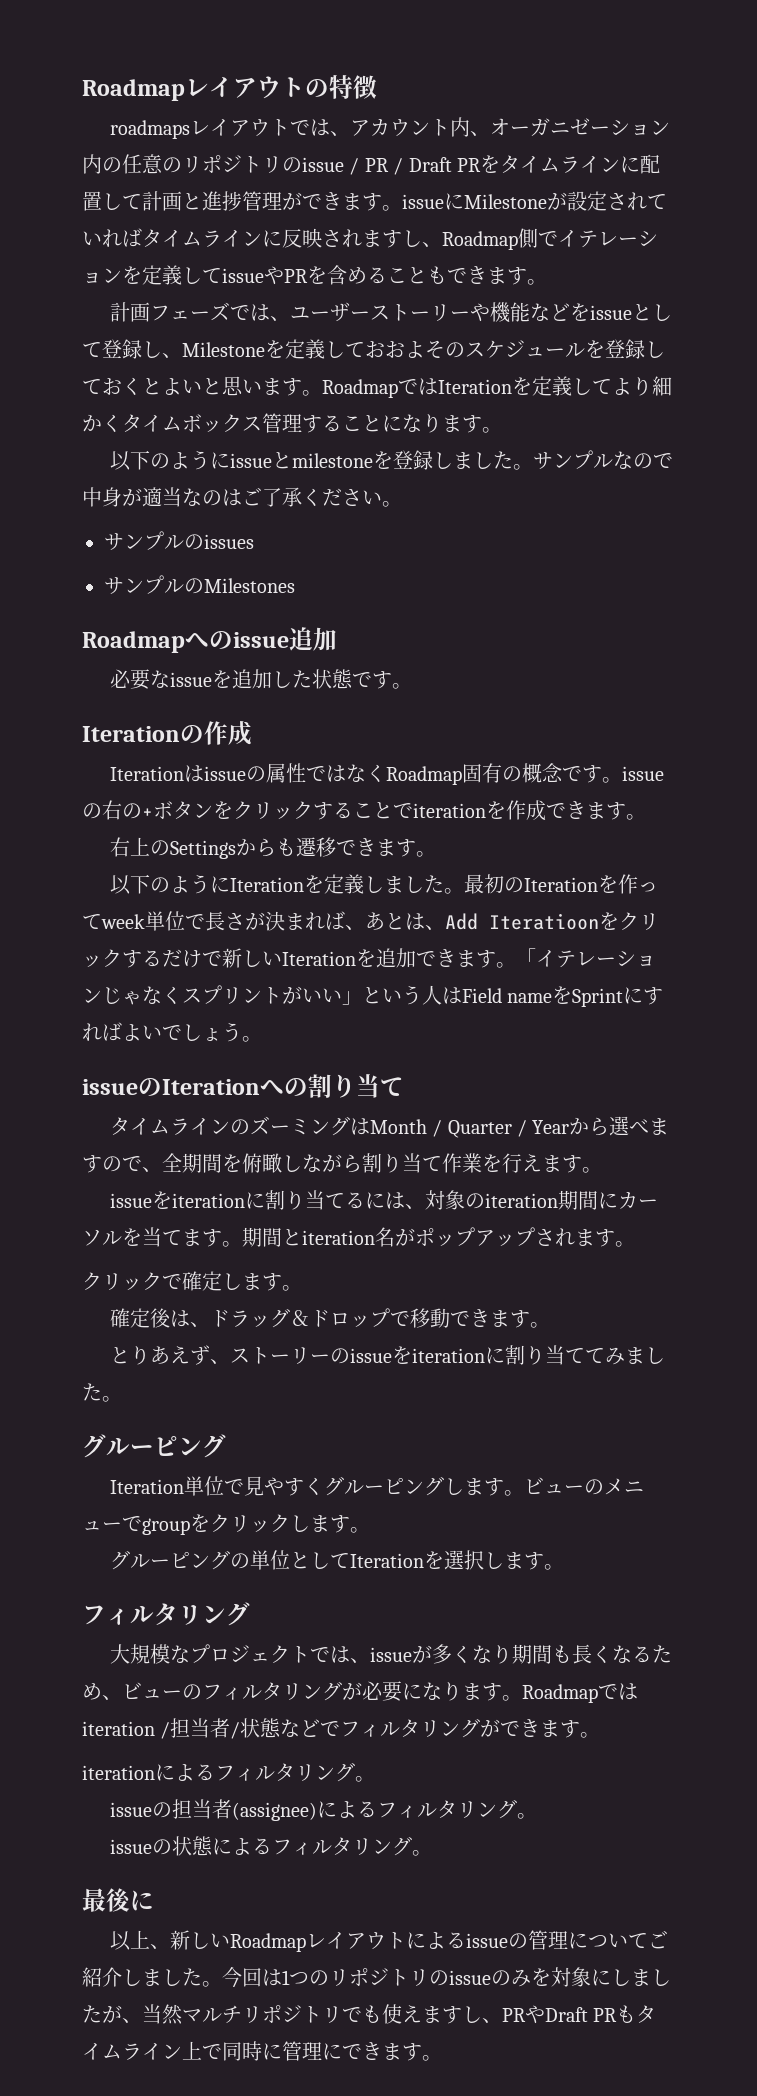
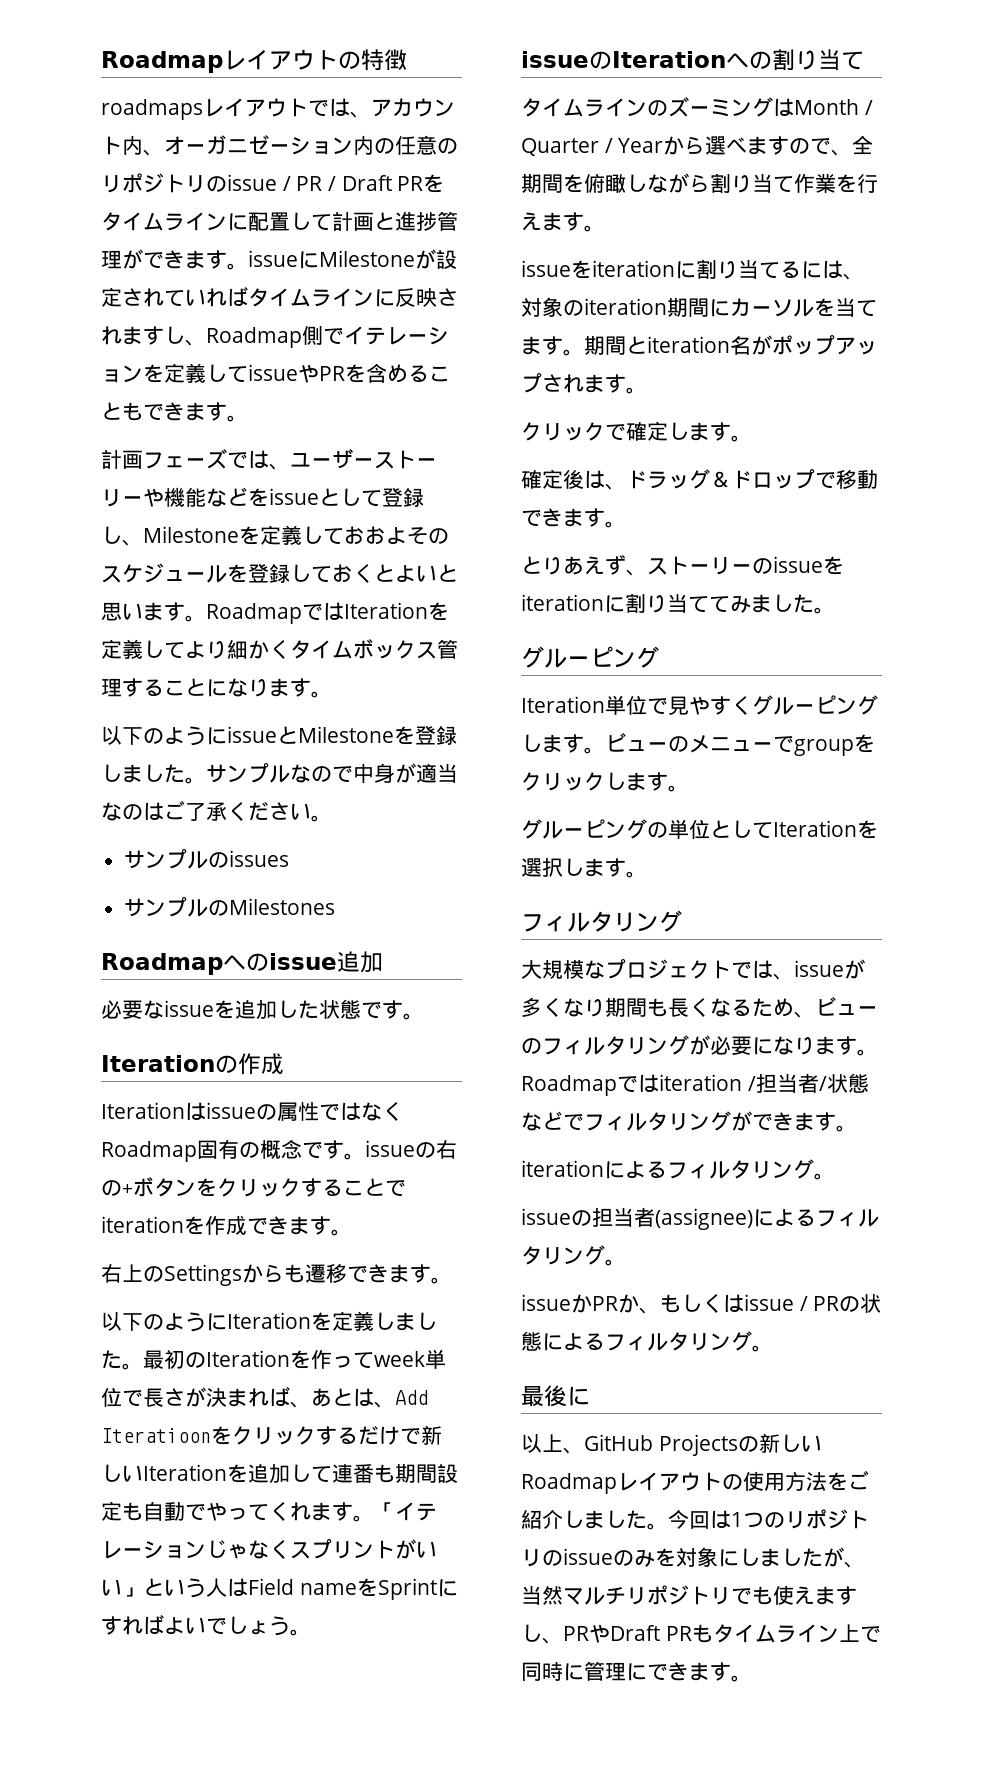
[291,453,373,468] milestone -> [298,726,394,743] Milestone
[416,949,456,967] でき -> [290,1464,458,1483] [101,1501,311,1521] して連番も期間設定も自動でやってくれ
(152, 1846) none -> [571,1294,840,1314] かPRか、もしくはissue / PR
(170, 1946) none -> [584,1434,759,1456] GitHub Projectsの
[405,1930,648,1950] によるissueの管理について -> [722,1471,848,1491] の使用方法を

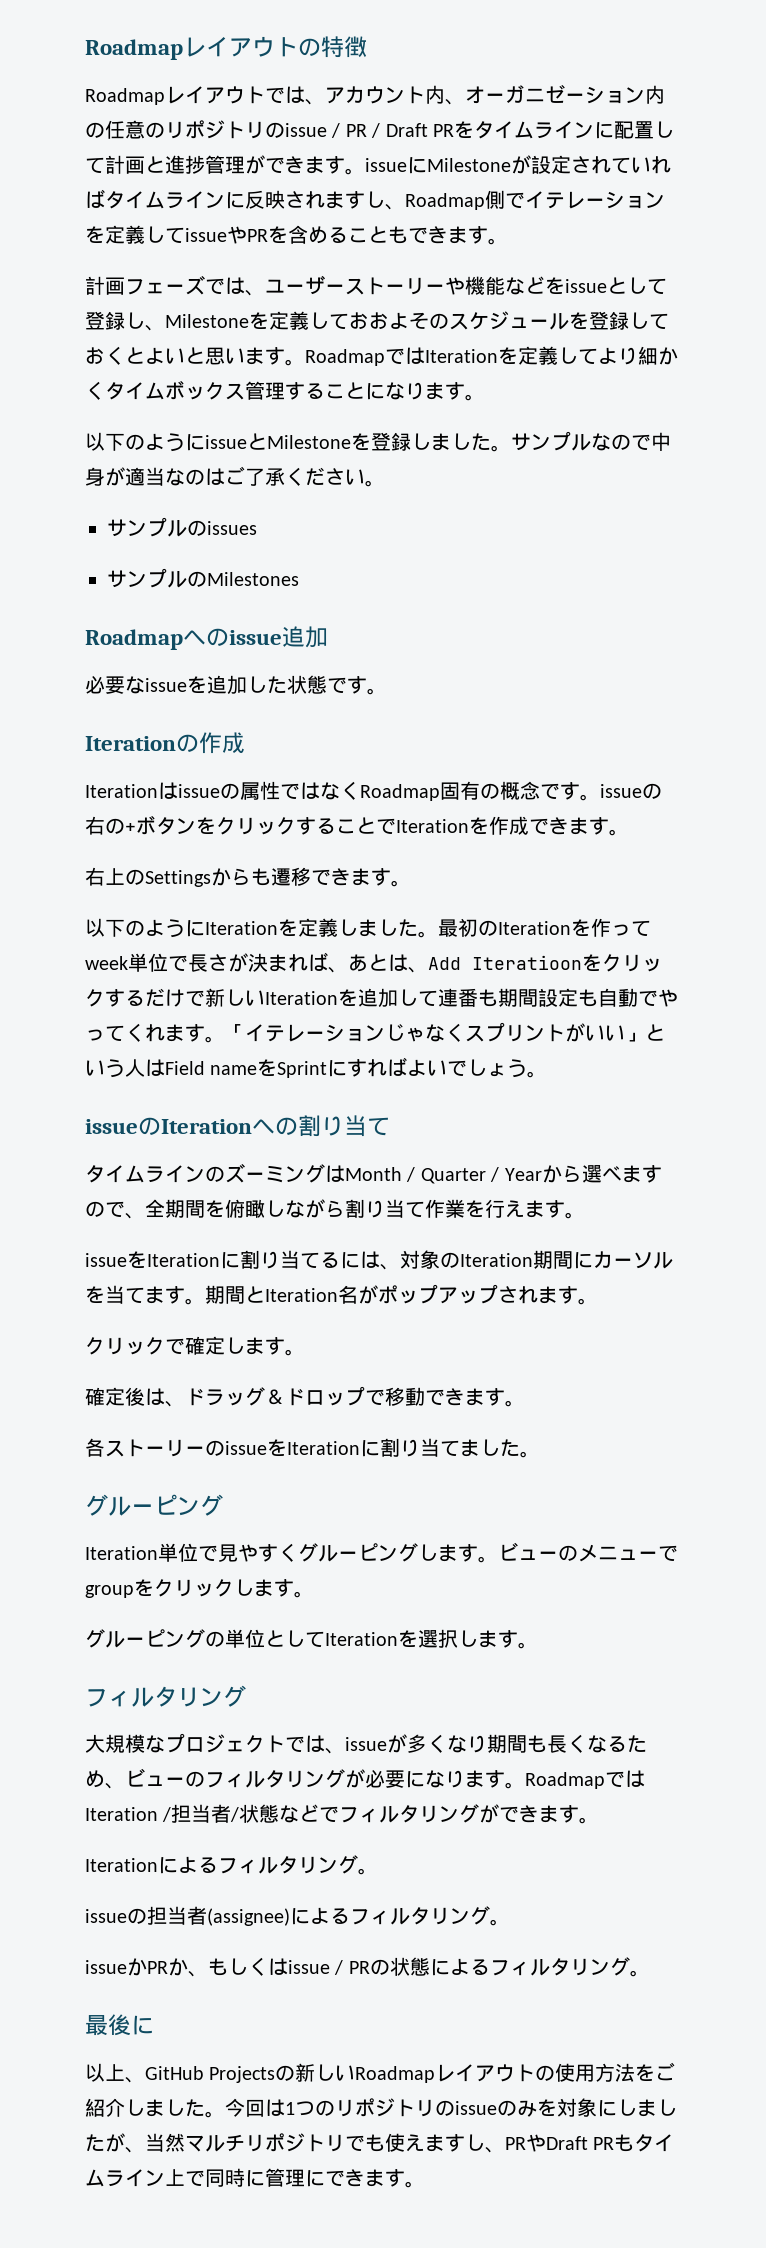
[101,99,203,120] roadmaps -> [85,88,165,105] Roadmap
[101,1216,184,1233] iteration -> [396,819,469,833] Iteration
[592,260,675,277] iteration -> [147,1253,220,1267] Iteration
[584,298,667,315] iteration -> [460,1253,533,1267] Iteration
[647,336,730,353] iteration -> [265,1288,338,1302] Iteration
[521,555,647,576] とりあえず、 -> [85,1438,105,1457] 各
[521,593,751,613] iterationに割り当ててみ -> [287,1438,460,1457] Iterationに割り当て
[659,1074,742,1091] iteration -> [85,1807,158,1821] Iteration
[521,1160,604,1177] iteration -> [85,1858,158,1872] Iteration

